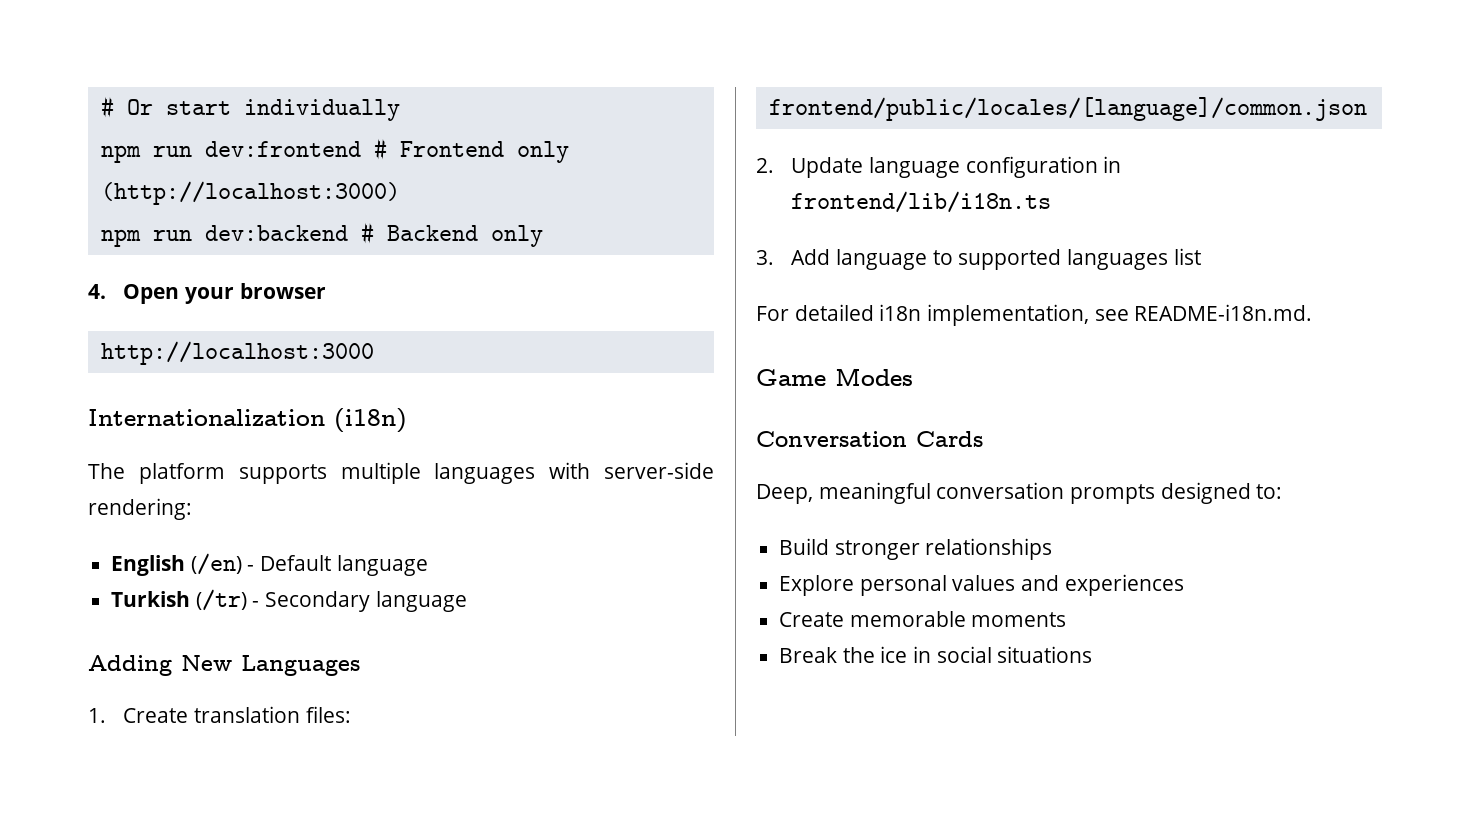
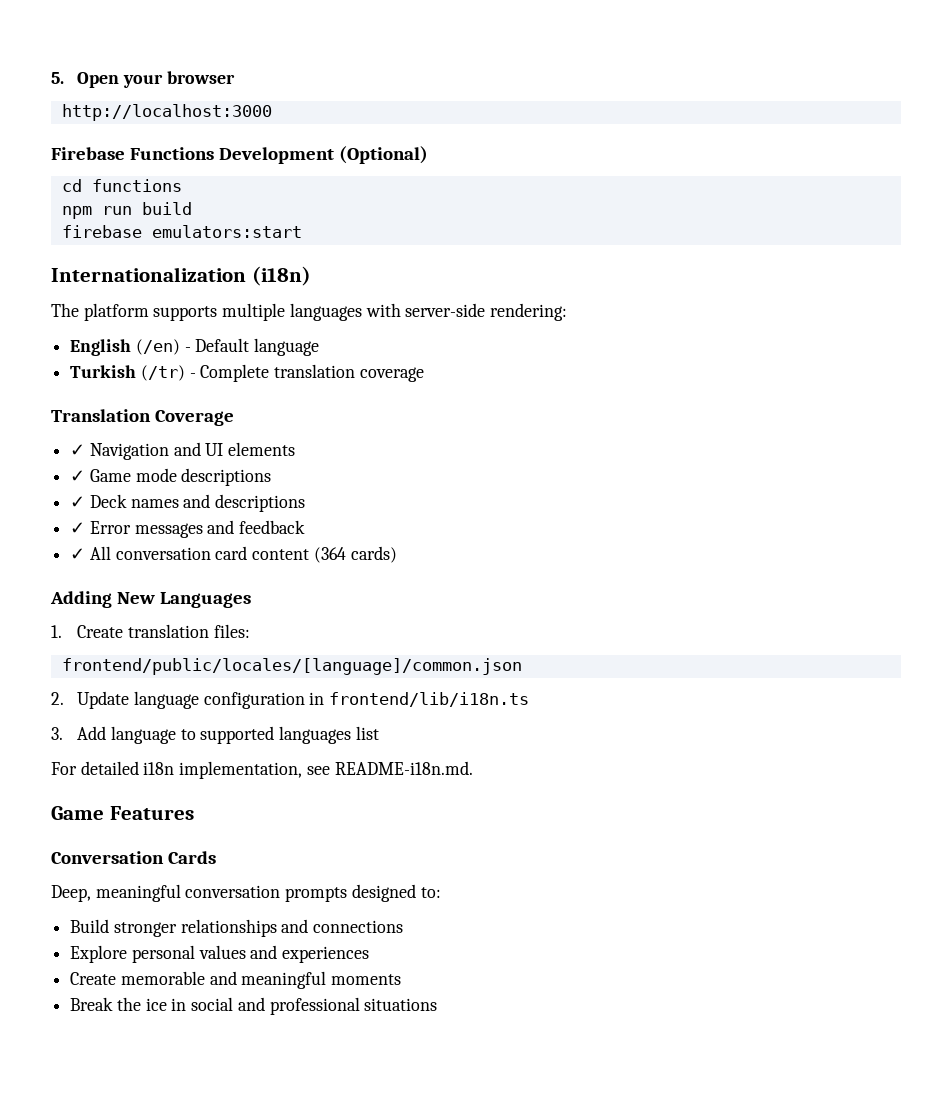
[100,96,400,121] [100,138,569,163] [100,181,400,205] [100,222,543,247] [88,283,326,304] [100,341,374,365] # Or start individually // npm run dev:frontend # Frontend only (http://localhost:3000) // npm run dev:backend # Backend only // 4. Open your browser // http://localhost:3000 -> [51,71,235,88] [61,104,272,121] [51,146,429,164] [61,179,182,192] [61,202,192,219] [61,225,302,238] 5. Open your browser // http://localhost:3000 // Firebase Functions Development (Optional) // cd functions // npm run build // firebase emulators:start
[265,591,467,612] Secondary language -> [200,364,424,382] [51,409,235,426] [70,442,296,460] [70,468,272,486] [70,494,306,512] [70,520,306,538] [70,546,397,563] Complete translation coverage // Translation Coverage // ✓ Navigation and UI elements // ✓ Game mode descriptions // ✓ Deck names and descriptions // ✓ Error messages and feedback // ✓ All conversation card content (364 cards)
[835,368,913,386] Modes -> [109,806,194,820] Features
(1053, 549) none -> [281,919,404,933] and connections
(966, 619) none -> [209,971,327,989] and meaningful
(992, 654) none -> [237,997,360,1015] and professional

